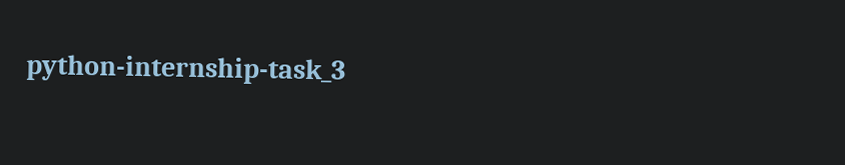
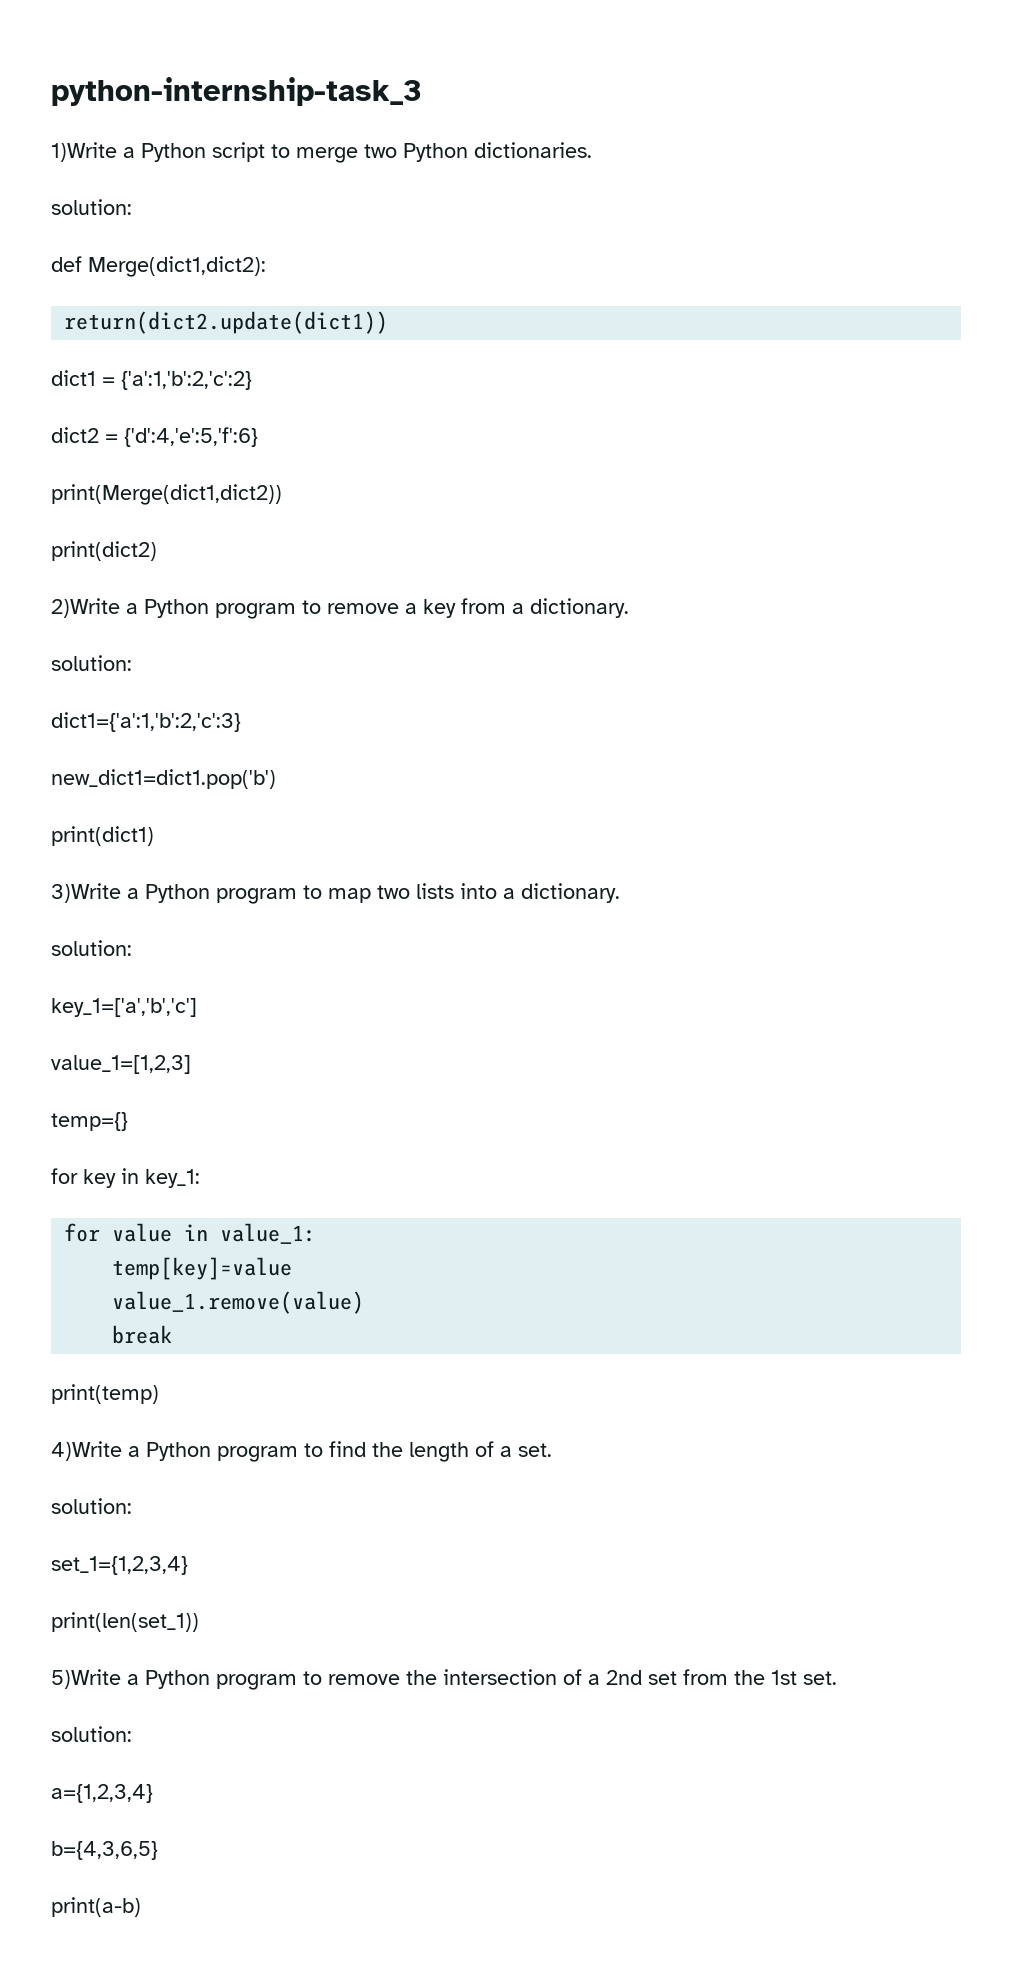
(346, 69) none -> [51,142,592,163] [51,199,132,215] [51,256,266,277] [64,311,389,334] [51,370,252,390] [51,427,258,447] [51,484,282,505] [51,541,157,561] [51,598,629,619] [51,655,132,671] [51,712,241,732] [51,769,276,789] [51,826,154,846] [51,883,620,904] [51,940,132,956] [51,998,197,1017] [51,1055,191,1074] [51,1112,128,1131] [51,1168,200,1188] [64,1223,317,1244] [112,1257,293,1280] [112,1291,365,1314] [112,1325,173,1344] [51,1384,159,1404] [51,1441,552,1462] [51,1498,132,1514] [51,1556,188,1575] [51,1612,199,1632] [51,1669,837,1690] [51,1726,132,1742] [51,1784,153,1803] [51,1841,158,1860] [51,1897,141,1917] // 1)Write a Python script to merge two Python dictionaries. // solution: // def Merge(dict1,dict2): // return(dict2.update(dict1)) // dict1 = {'a':1,'b':2,'c':2} // dict2 = {'d':4,'e':5,'f':6} // print(Merge(dict1,dict2)) // print(dict2) // 2)Write a Python program to remove a key from a dictionary. // solution: // dict1={'a':1,'b':2,'c':3} // new_dict1=dict1.pop('b') // print(dict1) // 3)Write a Python program to map two lists into a dictionary. // solution: // key_1=['a','b','c'] // value_1=[1,2,3] // temp={} // for key in key_1: // for value in value_1: // temp[key]=value // value_1.remove(value) // break // print(temp) // 4)Write a Python program to find the length of a set. // solution: // set_1={1,2,3,4} // print(len(set_1)) // 5)Write a Python program to remove the intersection of a 2nd set from the 1st set. // solution: // a={1,2,3,4} // b={4,3,6,5} // print(a-b)

